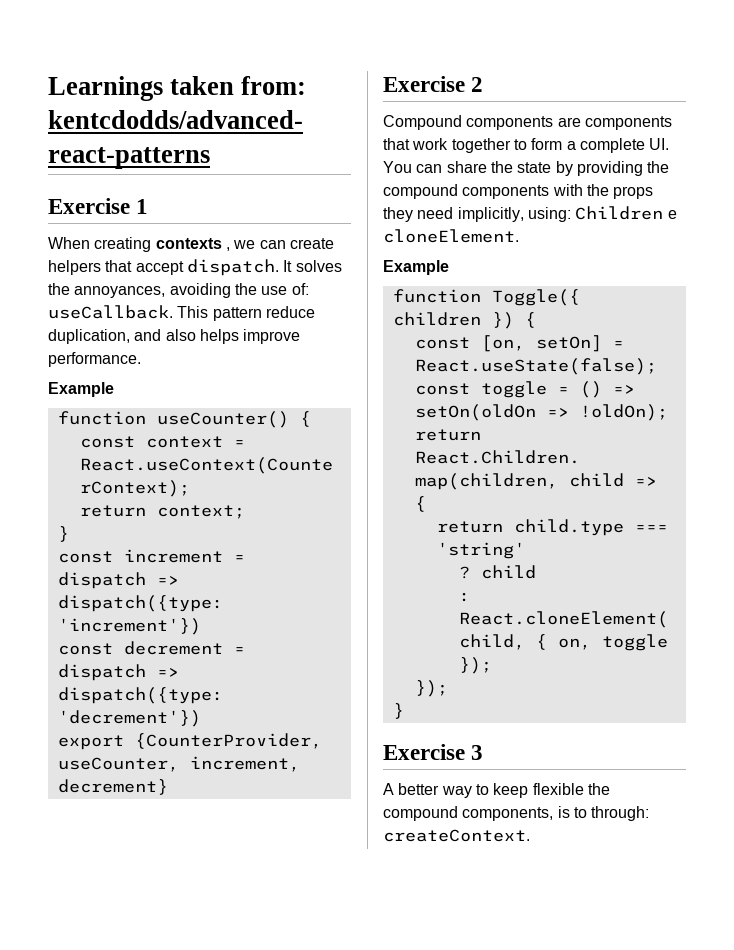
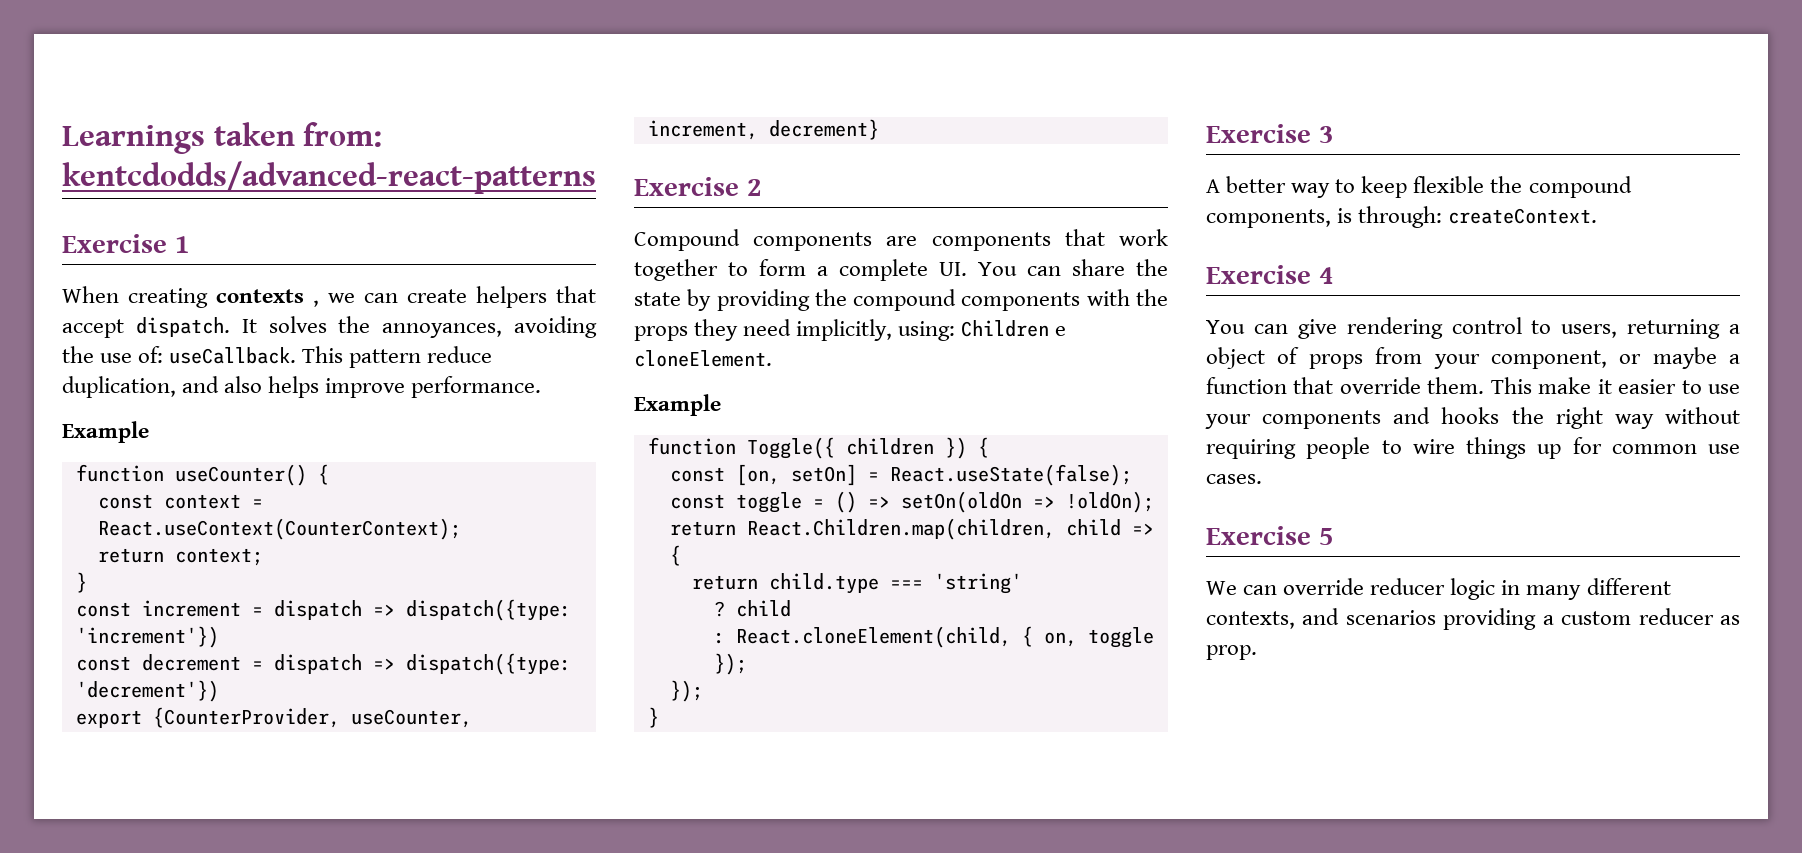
[573,807,587,818] to -> (1353, 215) none
(530, 835) none -> [1206,265,1334,284] [1206,317,1740,339] [1206,347,1740,369] [1206,377,1740,394] [1205,407,1740,429] [1206,437,1740,459] [1206,474,1262,484] [1206,526,1334,545] [1206,578,1671,600] [1206,608,1740,630] [1206,645,1257,660] // Exercise 4 // You can give rendering control to users, returning a object of props from your component, or maybe a function that override them. This make it easier to use your components and hooks the right way without requiring people to wire things up for common use cases. // Exercise 5 // We can override reducer logic in many different contexts, and scenarios providing a custom reducer as prop.

